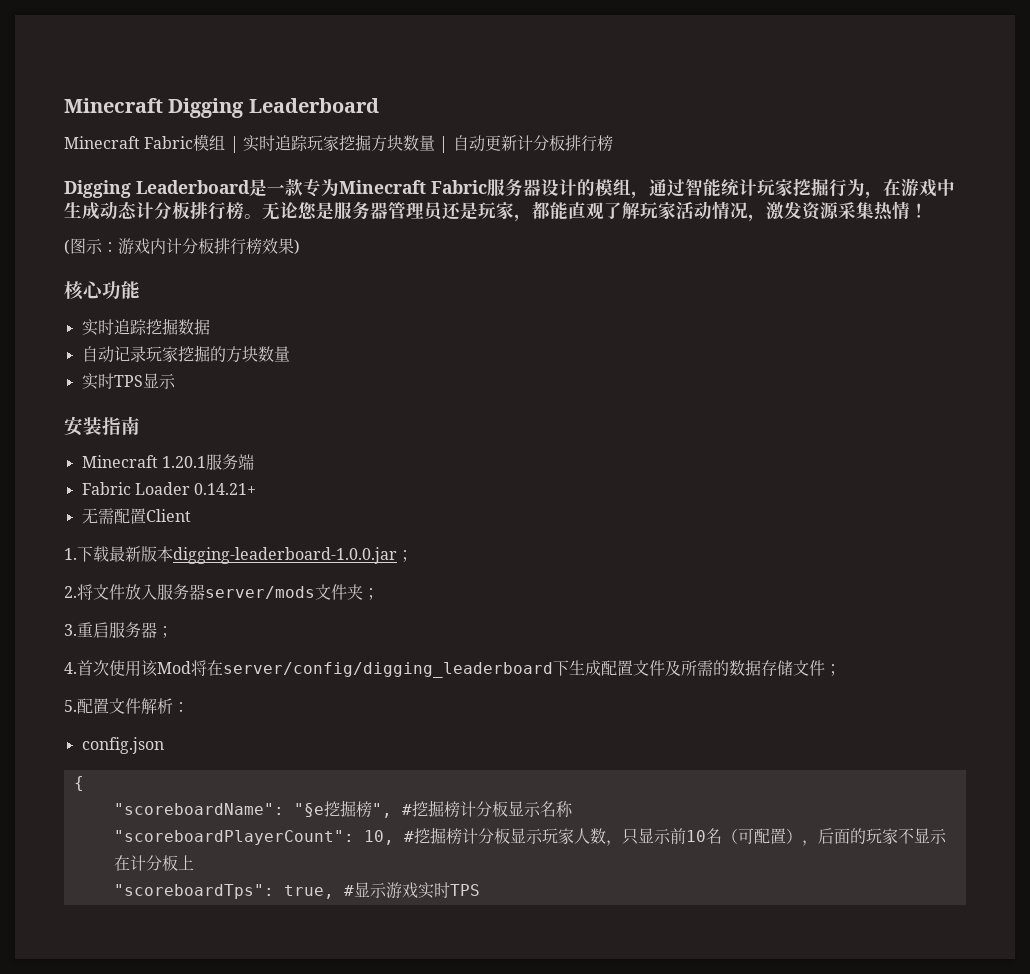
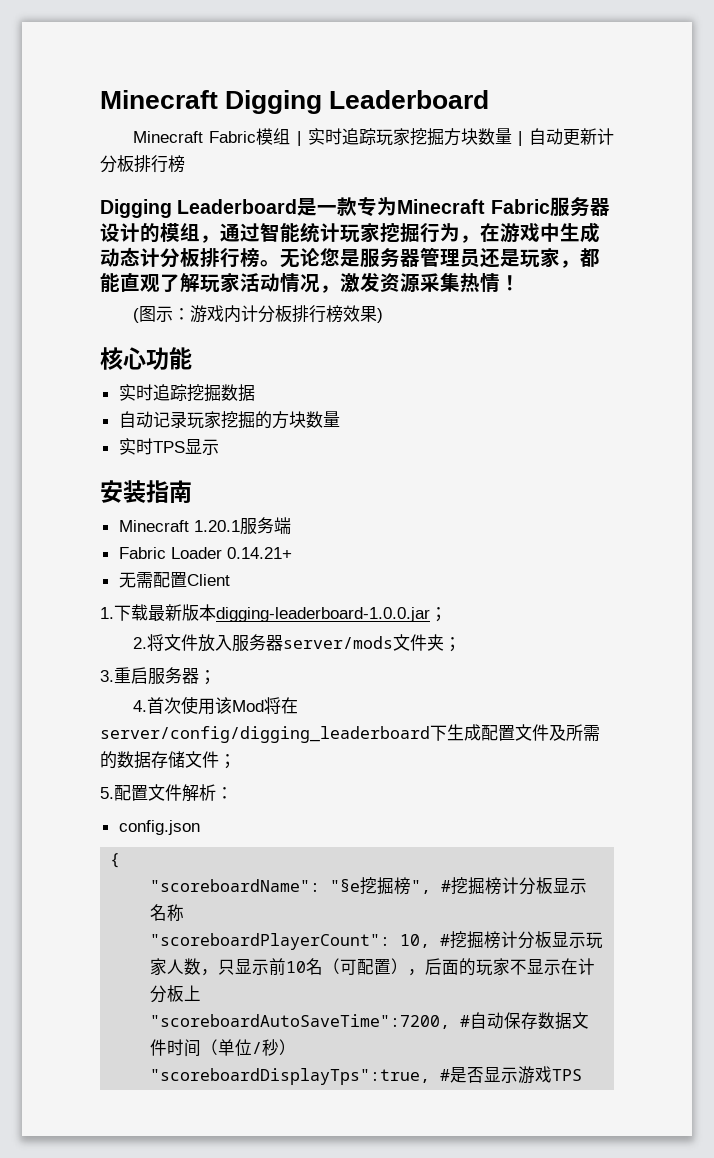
[113,884,354,899] "scoreboardTps": true, # -> [150,1012,590,1030] [150,1039,297,1057] [150,1067,485,1085] "scoreboardAutoSaveTime":7200, #自动保存数据文件时间（单位/秒） // "scoreboardDisplayTps":true, #是否
[417,882,450,899] 实时 -> (553, 1074) none

